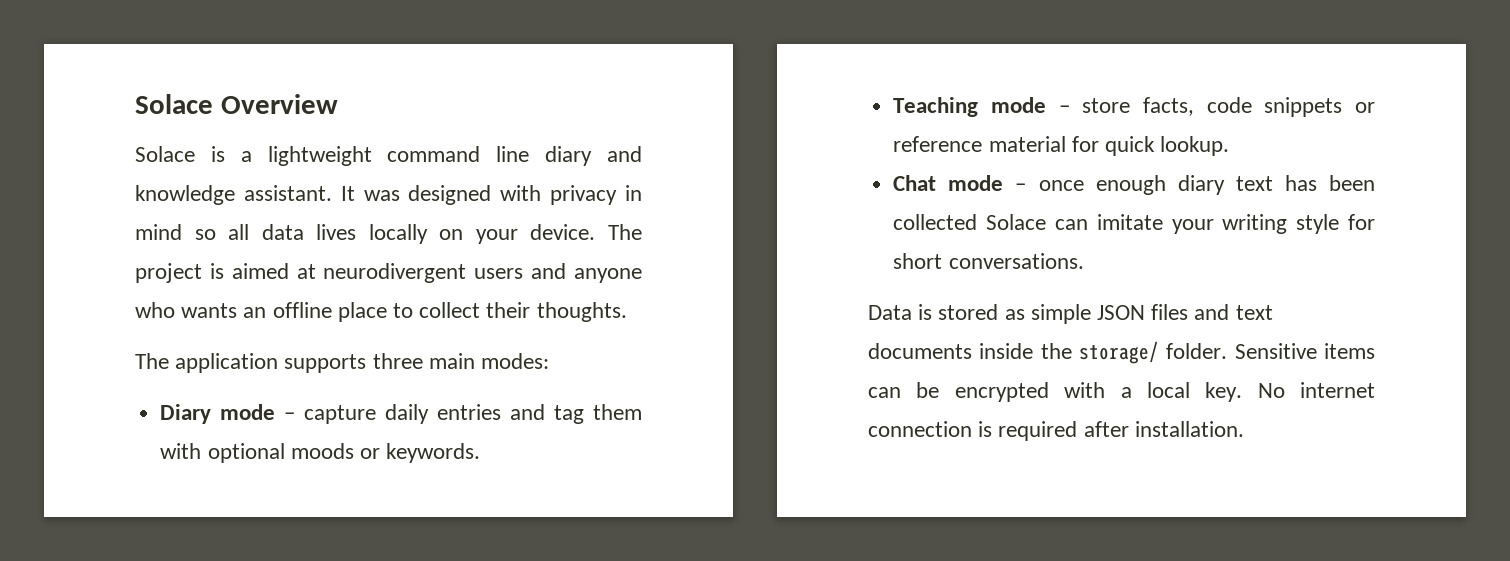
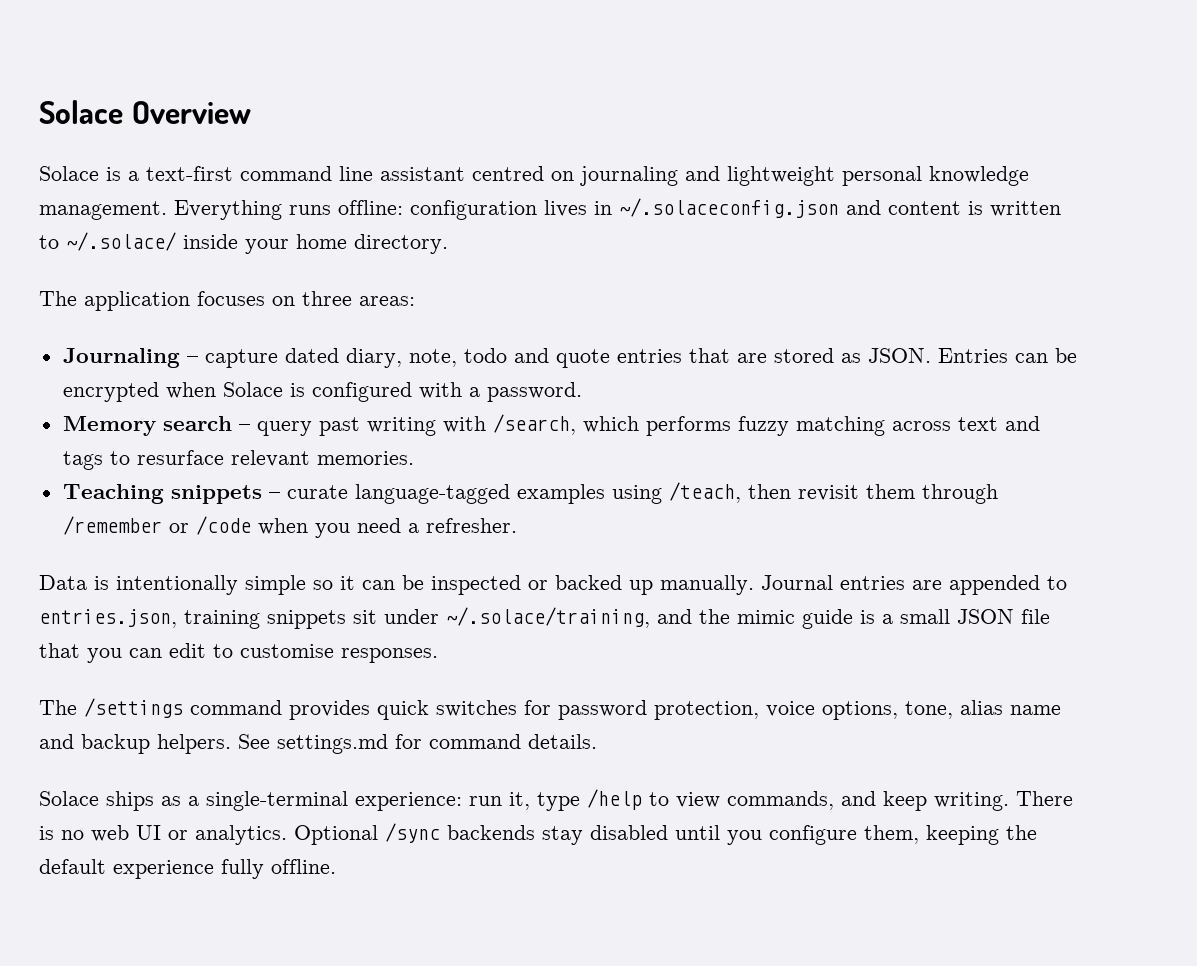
[267,146,372,166] lightweight -> [146,166,233,181] text-first
[545,146,642,166] [135,185,642,205] [135,224,642,244] [135,263,642,283] [135,302,627,322] [135,353,550,373] [160,404,642,424] [160,443,481,463] [893,97,1375,117] [893,136,1230,156] [893,175,1375,195] [893,214,1375,234] [893,253,1084,269] [868,304,1273,324] [868,341,1375,364] [868,382,1375,402] [868,421,1244,441] diary and knowledge assistant. It was designed with privacy in mind so all data lives locally on your device. The project is aimed at neurodivergent users and anyone who wants an offline place to collect their thoughts. // The application supports three main modes: // Diary mode – capture daily entries and tag them with optional moods or keywords. // Teaching mode – store facts, code snippets or reference material for quick lookup. // Chat mode – once enough diary text has been collected Solace can imitate your writing style for short conversations. // Data is stored as simple JSON files and text documents inside the storage/ folder. Sensitive items can be encrypted with a local key. No internet connection is required after installation. -> [380,166,1029,186] [39,198,1061,220] [39,232,448,254] [39,291,415,311] [62,348,1077,368] [62,382,582,402] [62,414,1040,436] [62,450,414,470] [62,482,998,504] [62,516,517,538] [39,575,1067,595] [39,607,1050,629] [39,643,438,663] [39,698,1061,720] [39,734,597,754] [39,789,1073,811] [39,823,1037,845] [39,859,336,879] assistant centred on journaling and lightweight personal knowledge management. Everything runs offline: configuration lives in ~/.solaceconfig.json and content is written to ~/.solace/ inside your home directory. // The application focuses on three areas: // Journaling – capture dated diary, note, todo and quote entries that are stored as JSON. Entries can be encrypted when Solace is configured with a password. // Memory search – query past writing with /search, which performs fuzzy matching across text and tags to resurface relevant memories. // Teaching snippets – curate language-tagged examples using /teach, then revisit them through /remember or /code when you need a refresher. // Data is intentionally simple so it can be inspected or backed up manually. Journal entries are appended to entries.json, training snippets sit under ~/.solace/training, and the mimic guide is a small JSON file that you can edit to customise responses. // The /settings command provides quick switches for password protection, voice options, tone, alias name and backup helpers. See settings.md for command details. // Solace ships as a single-terminal experience: run it, type /help to view commands, and keep writing. There is no web UI or analytics. Optional /sync backends stay disabled until you configure them, keeping the default experience fully offline.

